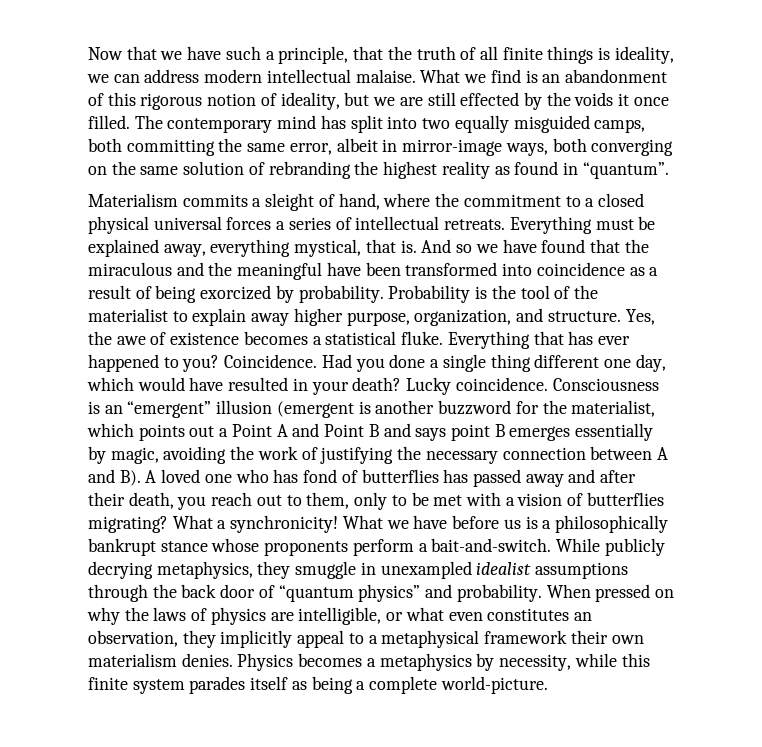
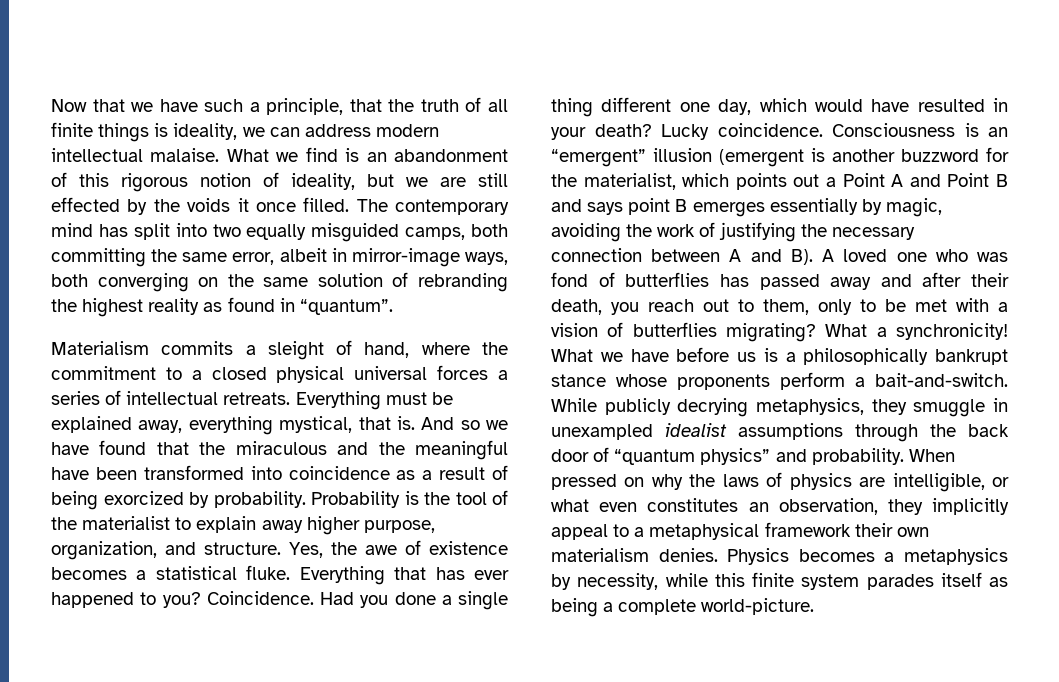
[273,469,299,483] has -> [977,252,1008,262] was

